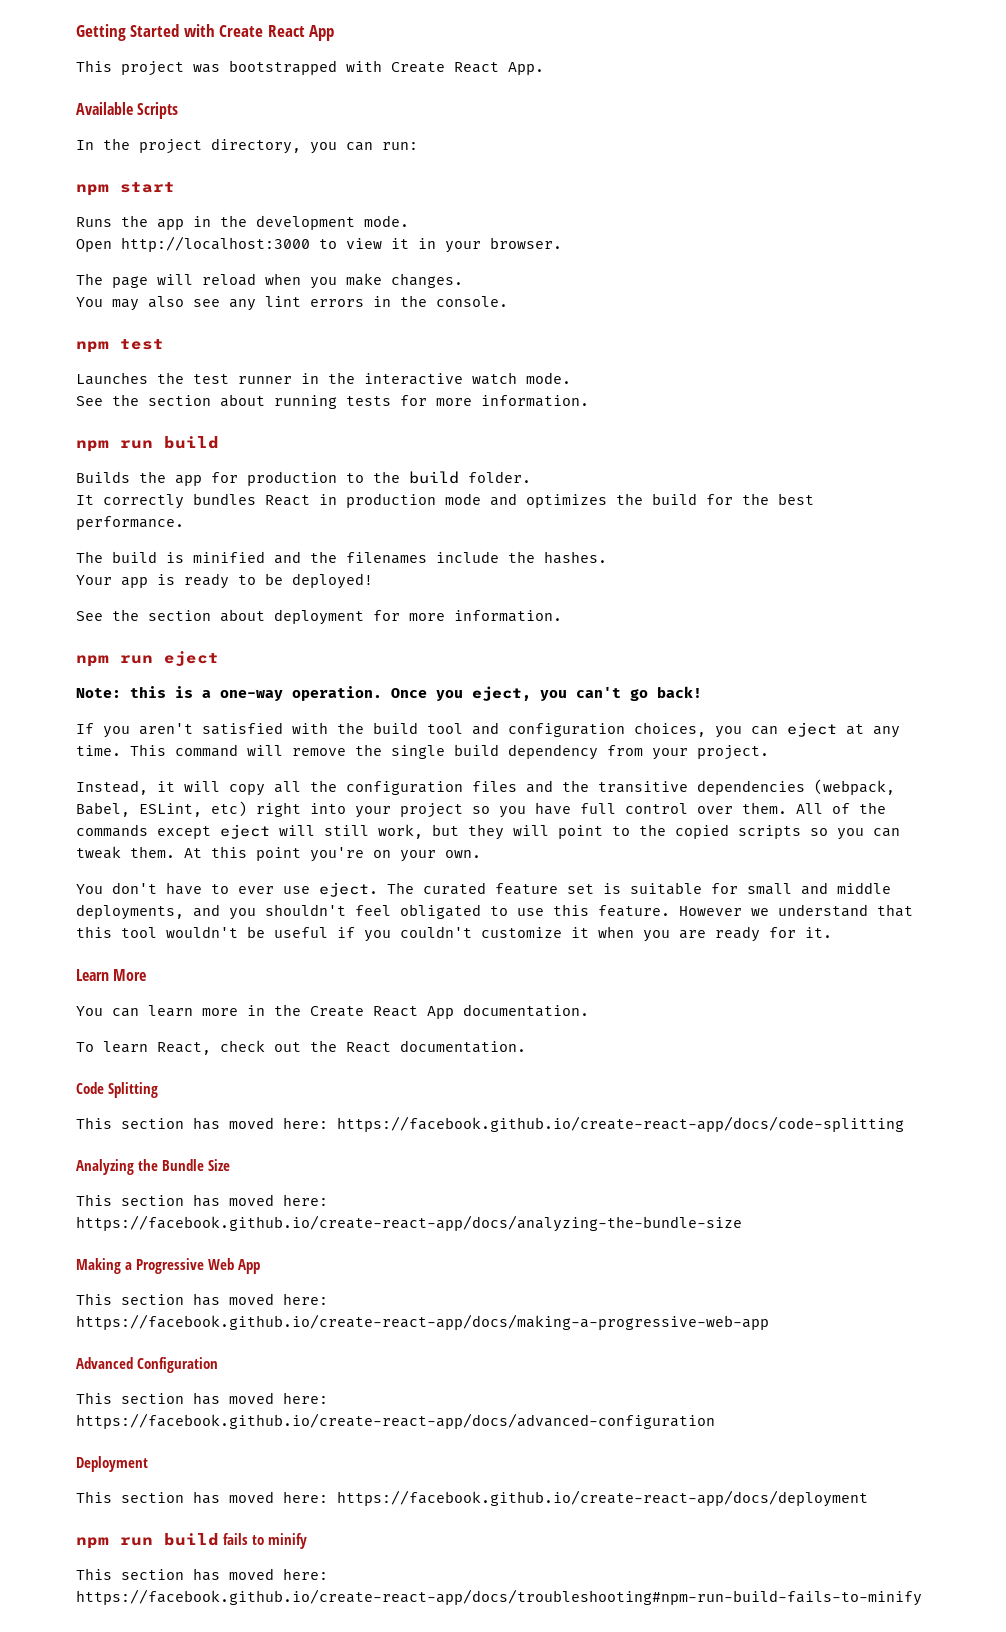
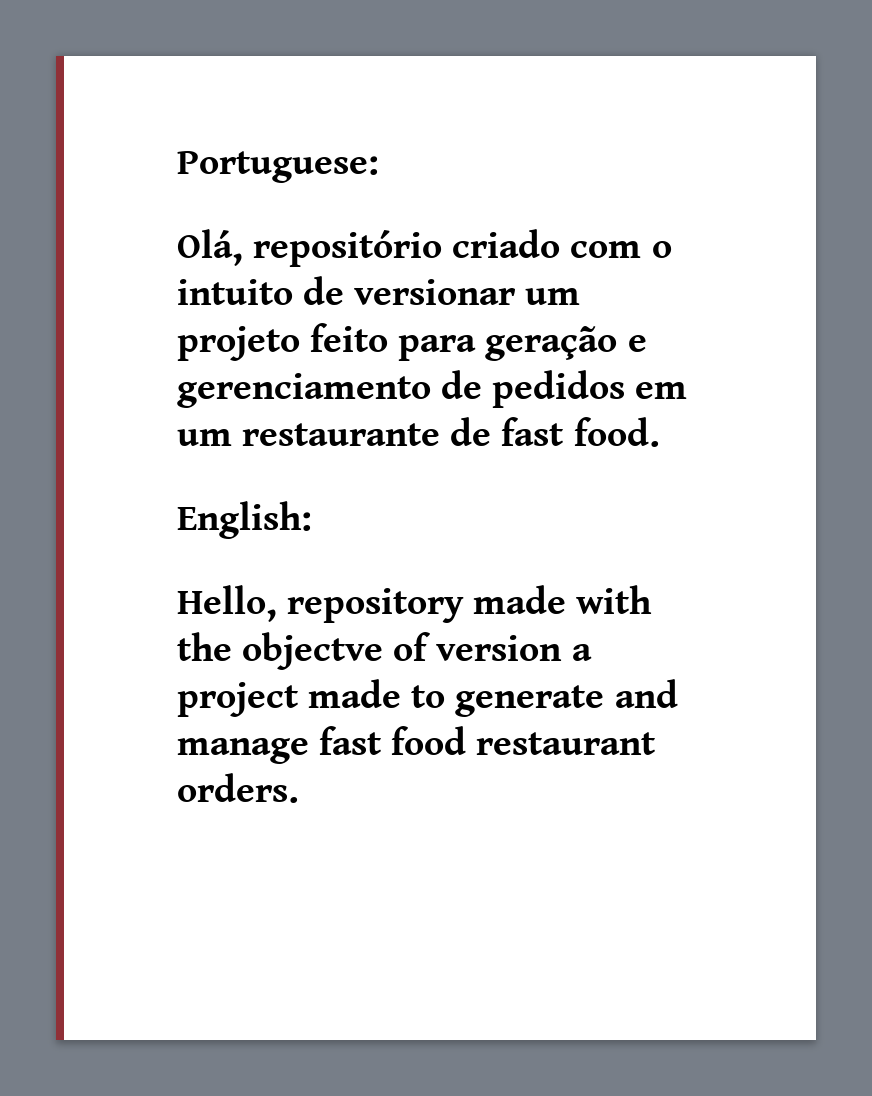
[76,24,335,41] [76,60,544,76] [76,102,179,119] [76,138,418,154] [76,182,175,196] [76,215,409,230] [76,236,562,253] [76,273,463,289] [76,295,508,311] [76,339,164,353] [76,372,571,385] [76,394,589,409] [76,436,219,452] [76,471,531,486] [76,493,814,509] [76,516,184,530] [76,551,607,564] [76,573,373,589] [76,609,562,625] [76,651,219,667] [76,686,702,701] [76,722,900,738] [76,744,769,760] [76,779,895,796] [76,801,886,818] [76,824,900,840] [76,846,481,862] [76,882,891,897] [76,904,913,920] [76,926,832,942] [76,969,147,981] [76,1004,589,1019] [76,1040,526,1055] [76,1082,159,1098] [76,1116,904,1132] [76,1159,231,1175] [76,1194,328,1207] [76,1215,742,1232] [76,1258,261,1274] [76,1293,328,1306] [76,1314,769,1330] [76,1357,219,1373] [76,1392,328,1405] [76,1413,715,1429] [76,1456,148,1472] [76,1490,868,1507] [76,1533,308,1549] [76,1568,328,1581] [76,1589,922,1606] Getting Started with Create React App // This project was bootstrapped with Create React App. // Available Scripts // In the project directory, you can run: // npm start // Runs the app in the development mode. // Open http://localhost:3000 to view it in your browser. // The page will reload when you make changes. // You may also see any lint errors in the console. // npm test // Launches the test runner in the interactive watch mode. // See the section about running tests for more information. // npm run build // Builds the app for production to the build folder. // It correctly bundles React in production mode and optimizes the build for the best performance. // The build is minified and the filenames include the hashes. // Your app is ready to be deployed! // See the section about deployment for more information. // npm run eject // Note: this is a one-way operation. Once you eject, you can't go back! // If you aren't satisfied with the build tool and configuration choices, you can eject at any time. This command will remove the single build dependency from your project. // Instead, it will copy all the configuration files and the transitive dependencies (webpack, Babel, ESLint, etc) right into your project so you have full control over them. All of the commands except eject will still work, but they will point to the copied scripts so you can tweak them. At this point you're on your own. // You don't have to ever use eject. The curated feature set is suitable for small and middle deployments, and you shouldn't feel obligated to use this feature. However we understand that this tool wouldn't be useful if you couldn't customize it when you are ready for it. // Learn More // You can learn more in the Create React App documentation. // To learn React, check out the React documentation. // Code Splitting // This section has moved here: https://facebook.github.io/create-react-app/docs/code-splitting // Analyzing the Bundle Size // This section has moved here: https://facebook.github.io/create-react-app/docs/analyzing-the-bundle-size // Making a Progressive Web App // This section has moved here: https://facebook.github.io/create-react-app/docs/making-a-progressive-web-app // Advanced Configuration // This section has moved here: https://facebook.github.io/create-react-app/docs/advanced-configuration // Deployment // This section has moved here: https://facebook.github.io/create-react-app/docs/deployment // npm run build fails to minify // This section has moved here: https://facebook.github.io/create-react-app/docs/troubleshooting#npm-run-build-fails-to-minify -> [177,151,379,183] [177,229,672,267] [177,276,581,305] [177,323,647,361] [177,370,688,408] [177,417,660,447] [177,501,312,539] [177,585,653,623] [177,632,592,670] [177,679,678,717] [177,726,657,764] [177,773,299,803] Portuguese: // Olá, repositório criado com o intuito de versionar um projeto feito para geração e gerenciamento de pedidos em um restaurante de fast food. // English: // Hello, repository made with the objectve of version a project made to generate and manage fast food restaurant orders.

